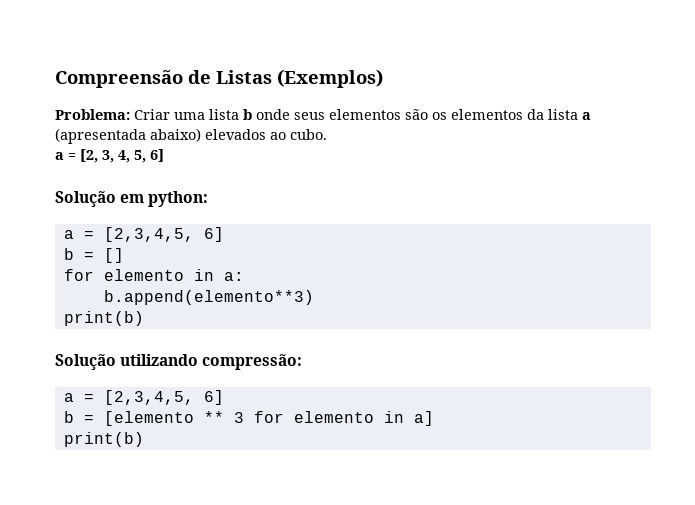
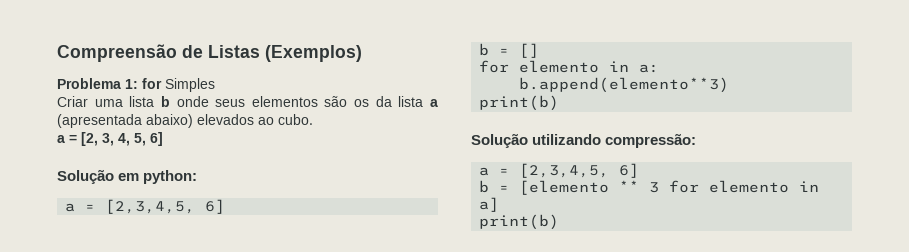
[55,109,130,120] Problema: -> [57,78,215,92] Problema 1: for Simples //
[451,109,523,120] elementos -> (370, 103) none

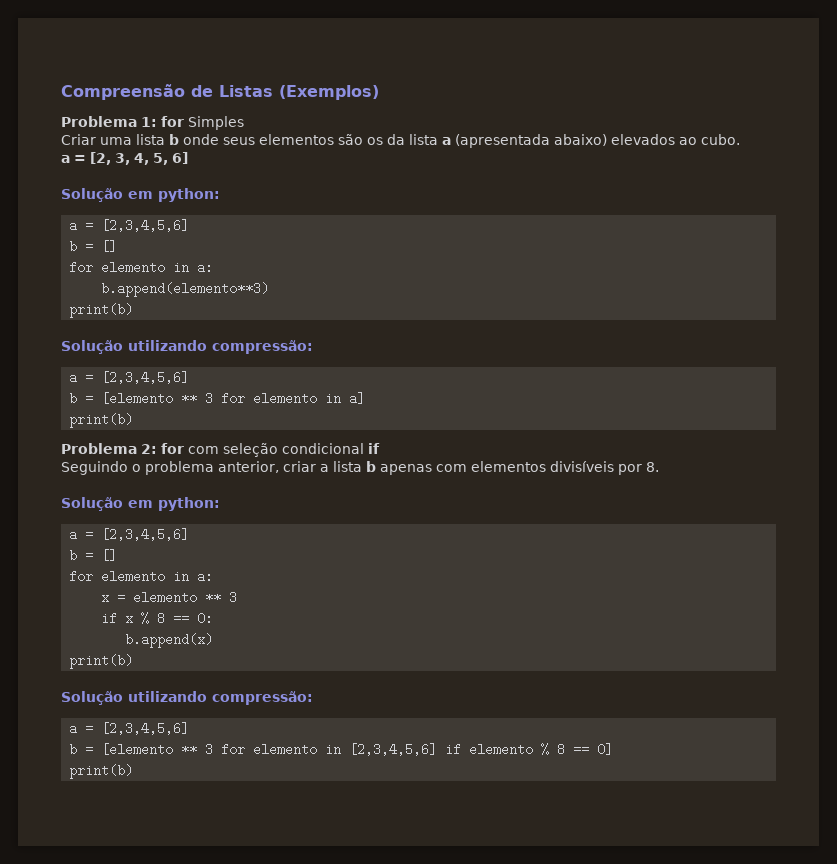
[105,199,226,214] [2,3,4,5, 6] -> [101,219,190,232] [2,3,4,5,6]
[519,163,640,178] [2,3,4,5, 6] -> [101,371,190,384] [2,3,4,5,6]
(560, 222) none -> [61,443,380,457] [61,461,659,475] [61,497,220,511] [69,528,190,541] [69,549,118,562] [69,570,214,583] [101,591,238,604] [101,612,214,625] [125,633,214,648] [69,654,134,669] [61,691,313,705] [69,722,190,735] [69,743,614,756] [69,764,134,779] // Problema 2: for com seleção condicional if // Seguindo o problema anterior, criar a lista b apenas com elementos divisíveis por 8. // Solução em python: // a = [2,3,4,5,6] // b = [] // for elemento in a: // x = elemento ** 3 // if x % 8 == 0: // b.append(x) // print(b) // Solução utilizando compressão: // a = [2,3,4,5,6] // b = [elemento ** 3 for elemento in [2,3,4,5,6] if elemento % 8 == 0] // print(b)

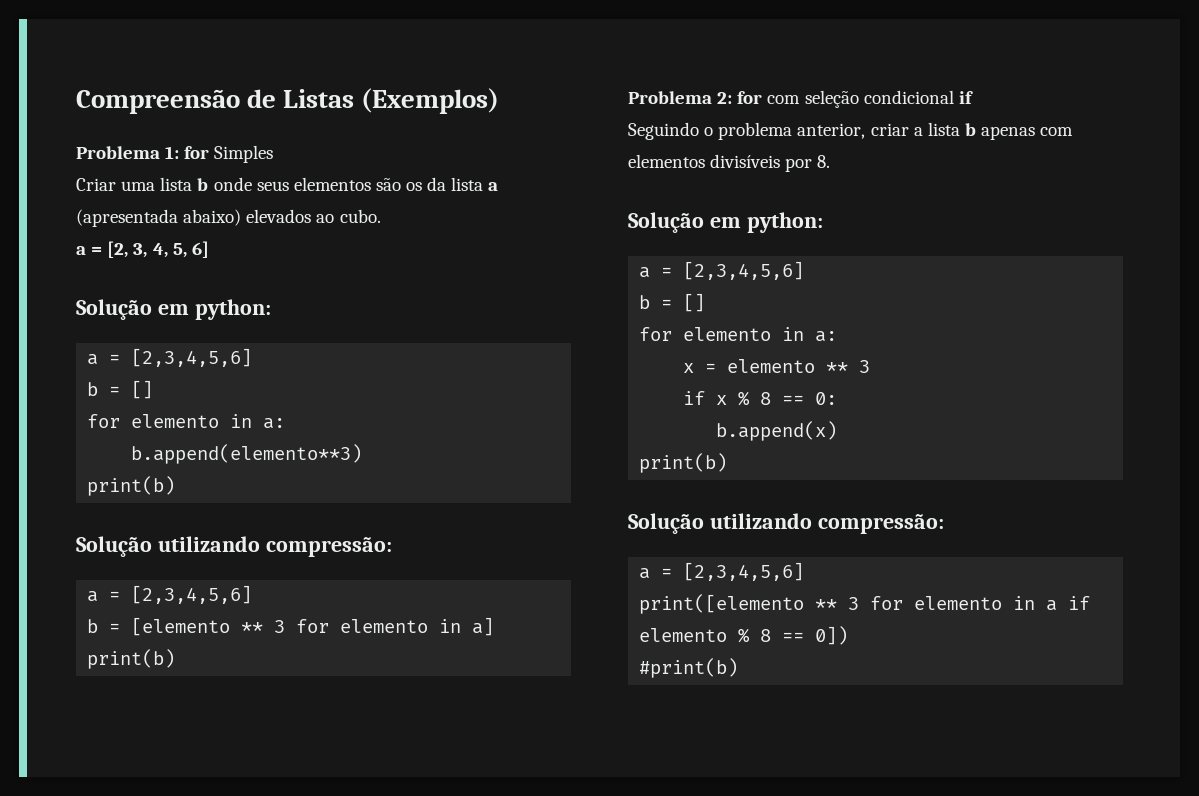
[69,743,438,756] b = [elemento ** 3 for elemento in [2,3,4,5,6] -> [639,594,1058,614] print([elemento ** 3 for elemento in a
[597,743,614,756] [69,764,134,779] 0] // print(b) -> [815,626,849,645] [639,658,739,678] 0]) // #print(b)

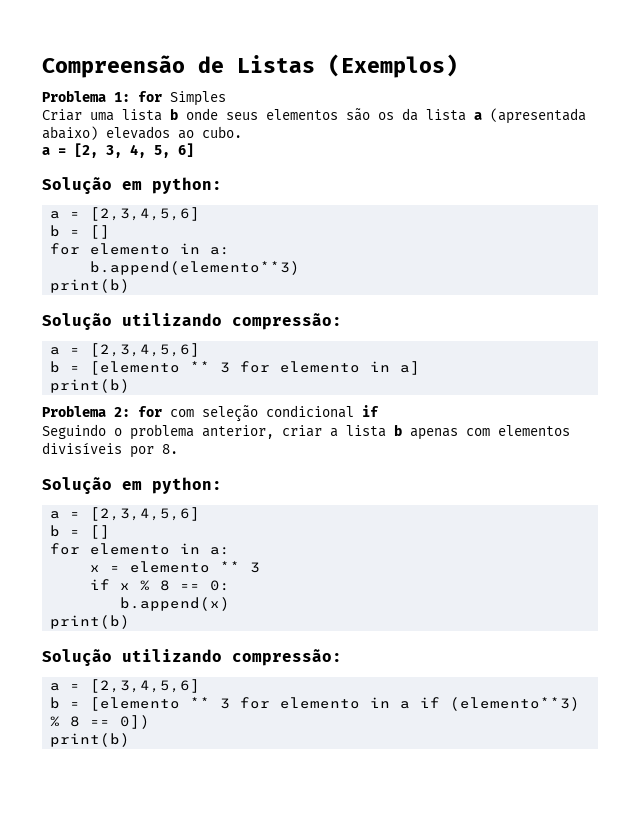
[639,594,805,614] print([elemento -> [50,697,181,711] b = [elemento
[639,628,728,642] elemento -> [450,697,581,711] (elemento**3)
[639,658,739,678] #print(b) -> [50,733,131,747] print(b)

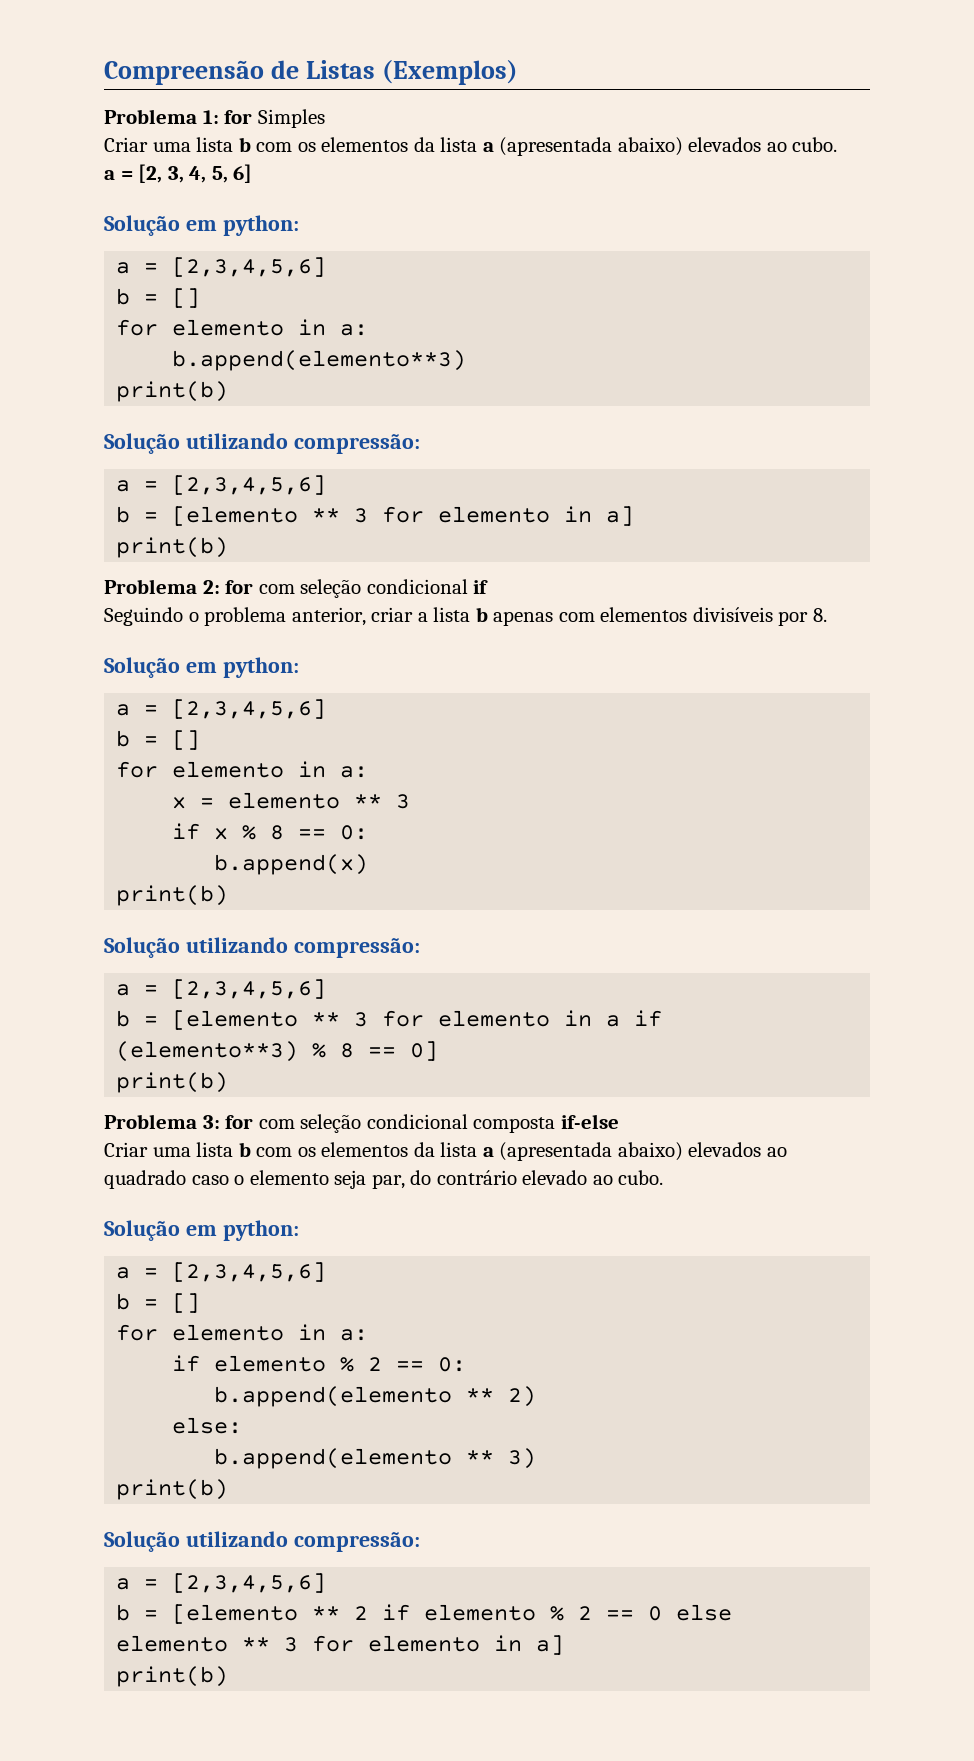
[186,108,394,121] onde seus elementos são os -> [256,137,409,152] com os elementos
[120,715,151,729] [50,733,131,747] 0]) // print(b) -> [410,1041,439,1061] [116,1072,229,1093] [104,1114,619,1133] [104,1142,787,1161] [104,1170,664,1189] [104,1220,299,1241] [116,1262,327,1282] [116,1293,201,1313] [116,1324,369,1341] [172,1355,467,1372] [214,1386,537,1407] [172,1417,243,1434] [214,1448,537,1469] [116,1479,229,1500] [104,1531,420,1552] [116,1573,327,1593] [116,1604,733,1624] [116,1635,565,1655] [116,1666,229,1687] 0] // print(b) // Problema 3: for com seleção condicional composta if-else // Criar uma lista b com os elementos da lista a (apresentada abaixo) elevados ao quadrado caso o elemento seja par, do contrário elevado ao cubo. // Solução em python: // a = [2,3,4,5,6] // b = [] // for elemento in a: // if elemento % 2 == 0: // b.append(elemento ** 2) // else: // b.append(elemento ** 3) // print(b) // Solução utilizando compressão: // a = [2,3,4,5,6] // b = [elemento ** 2 if elemento % 2 == 0 else elemento ** 3 for elemento in a] // print(b)

